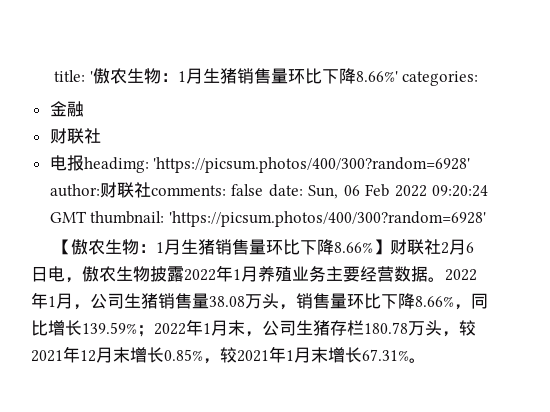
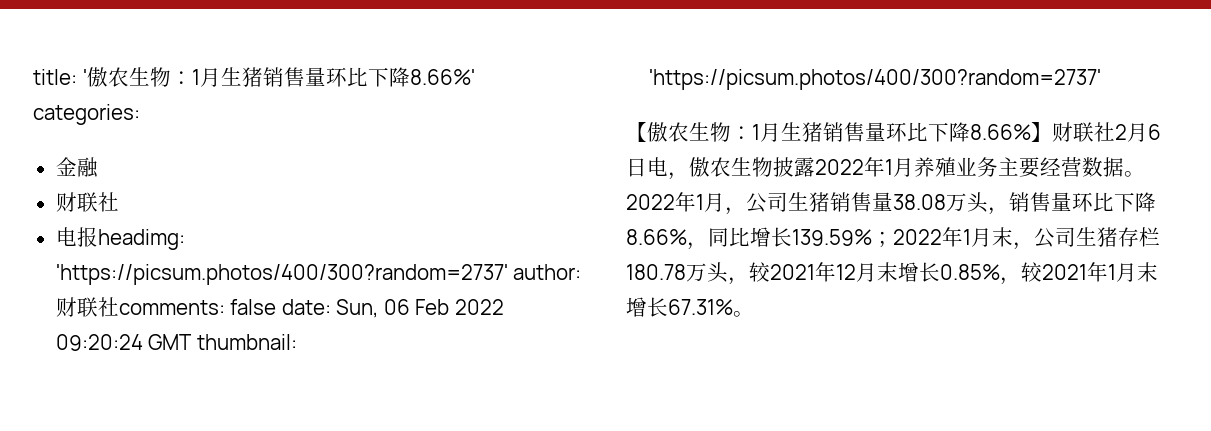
[153,157,471,173] 'https://picsum.photos/400/300?random=6928' -> [55,264,508,285] 'https://picsum.photos/400/300?random=2737'
[168,211,486,227] 'https://picsum.photos/400/300?random=6928' -> [648,69,1101,90] 'https://picsum.photos/400/300?random=2737'

